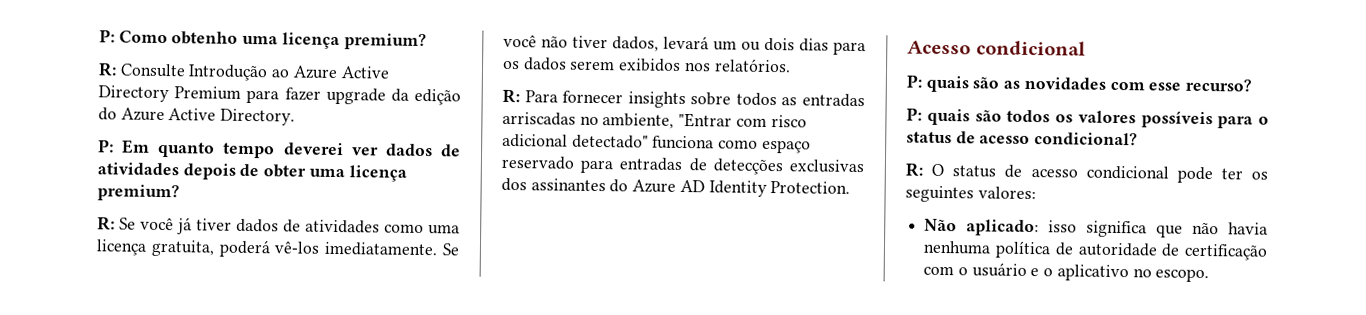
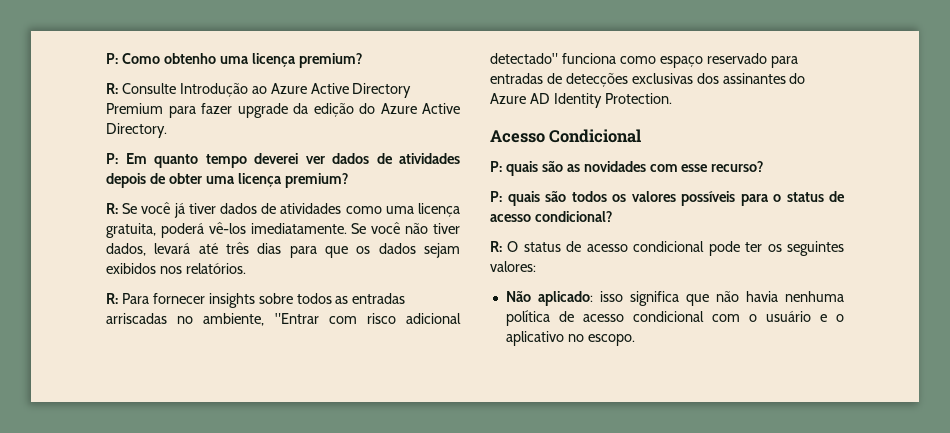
[713,37,795,52] um ou dois -> [198,242,249,254] até três
(866, 48) none -> [325,246,348,258] que
[570,60,616,71] serem -> [424,243,460,258] sejam
[975,40,1086,56] condicional -> [549,129,642,143] Condicional
[1077,242,1268,261] autoridade de certificação -> [582,311,704,322] acesso condicional

